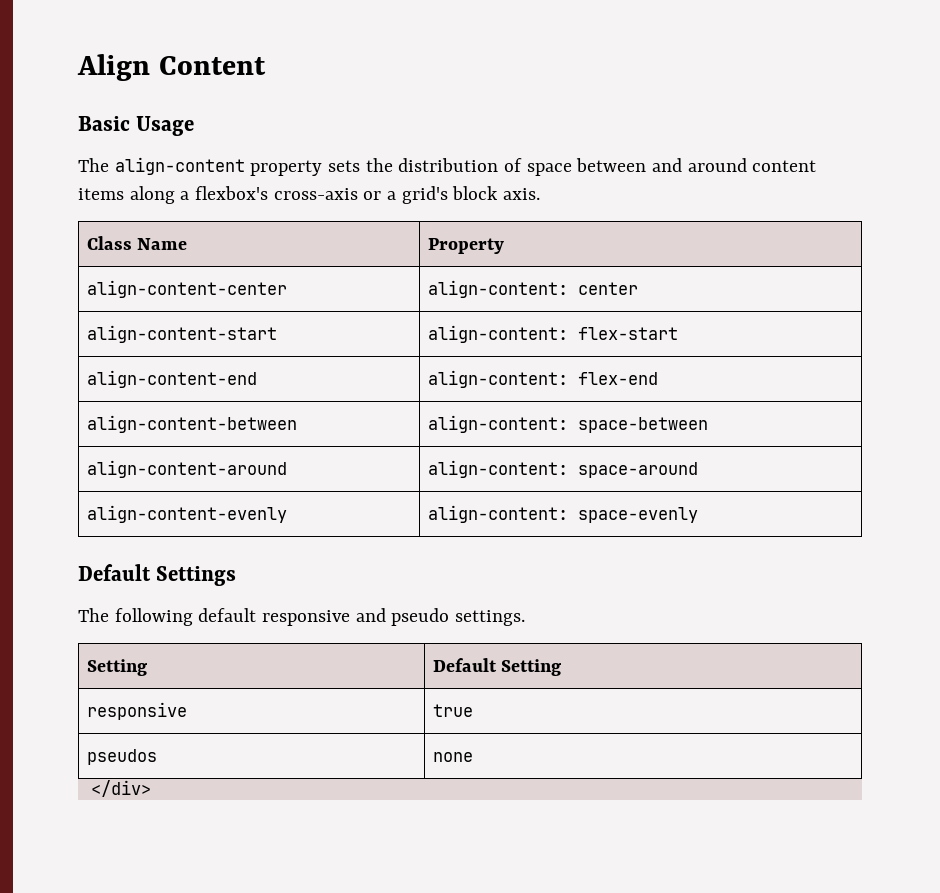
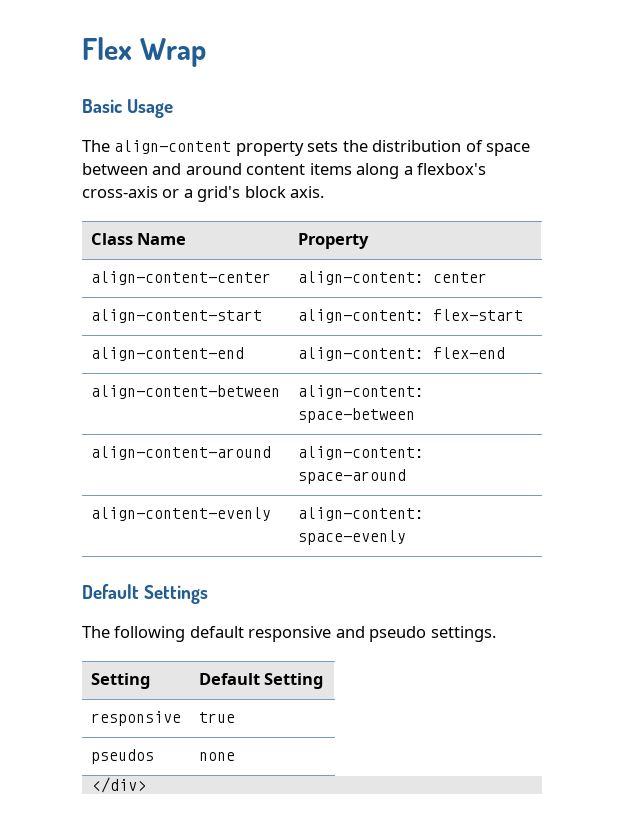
[77,54,266,81] Align Content -> [82,37,206,67] Flex Wrap

